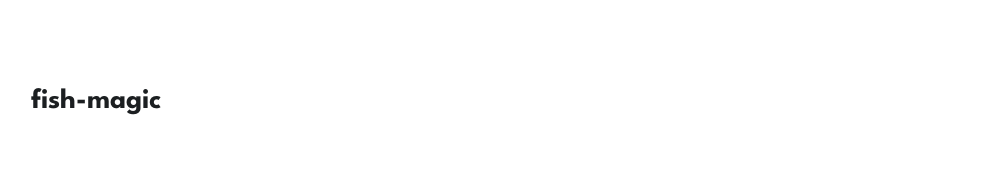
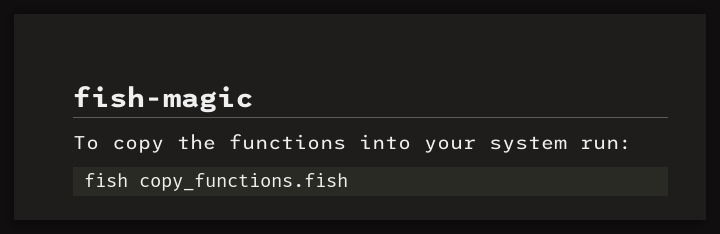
(161, 101) none -> [73,134,632,153] [84,173,349,191] // To copy the functions into your system run: // fish copy_functions.fish

